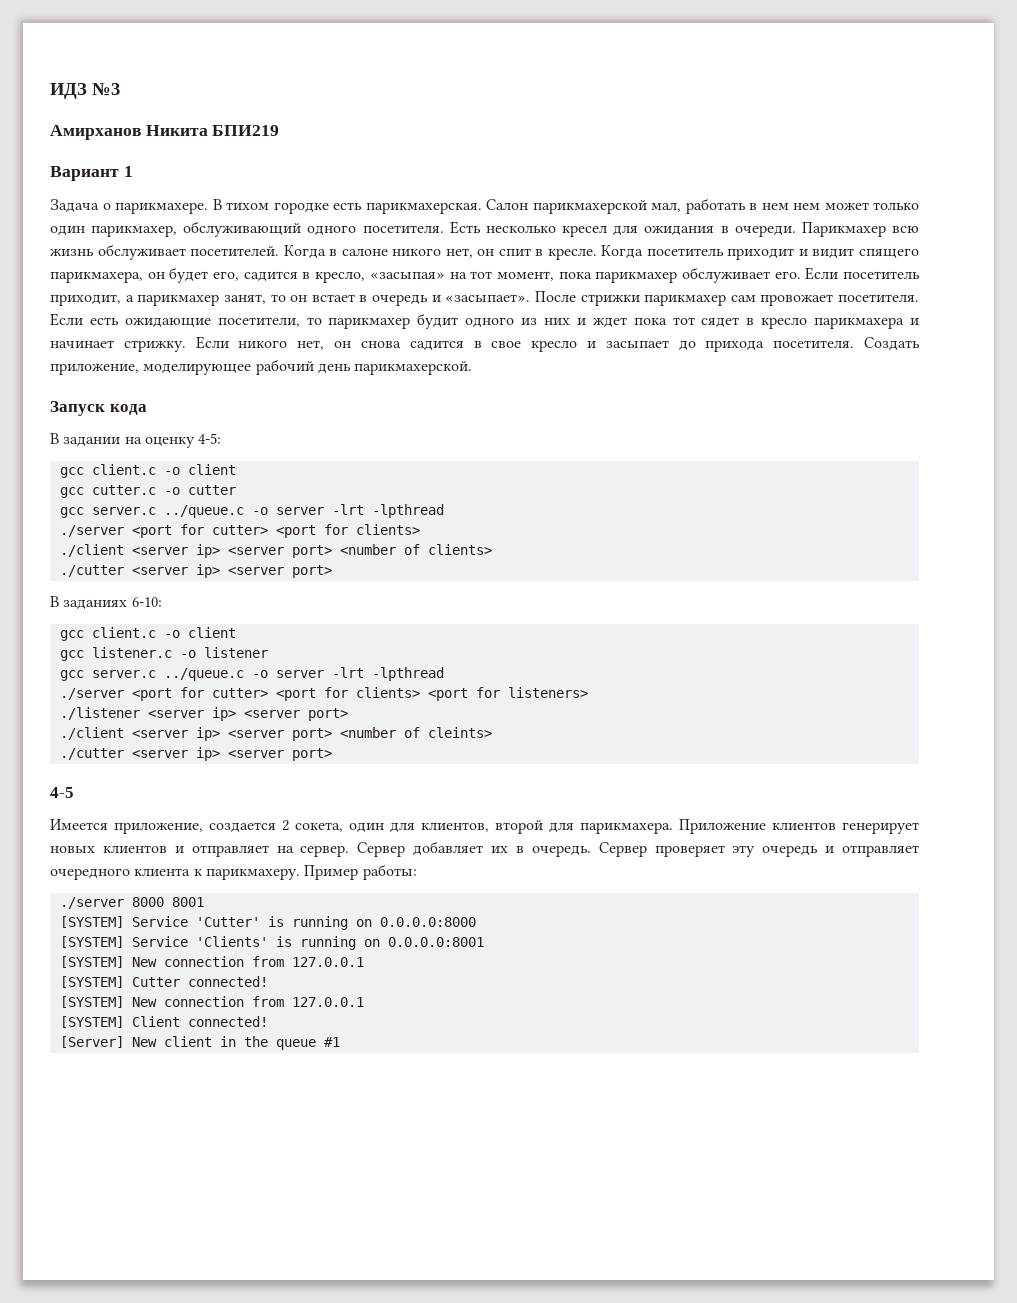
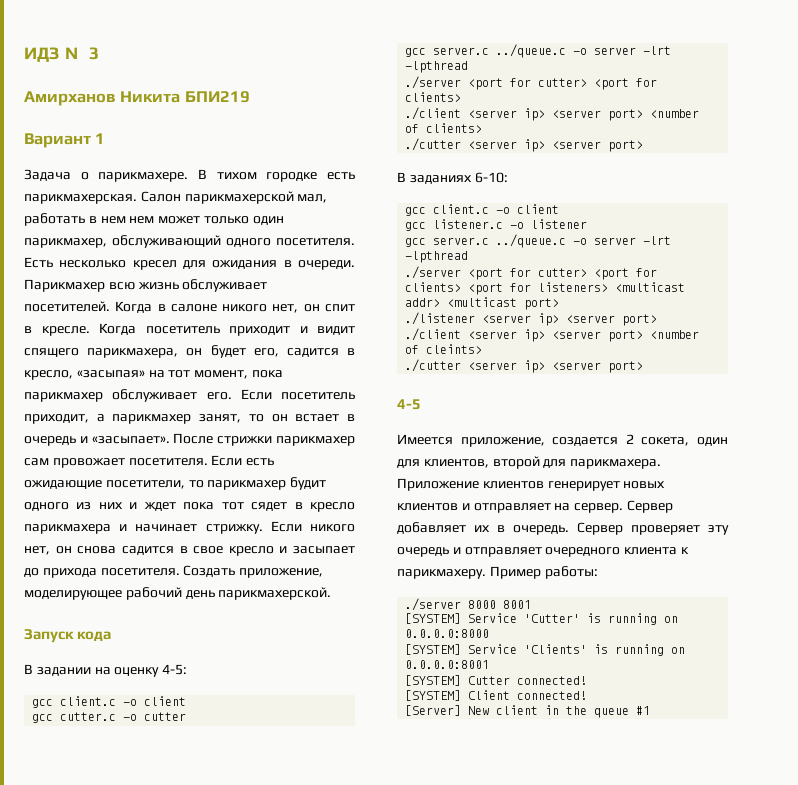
(588, 692) none -> [615,282,686,292] [405,297,560,310] <multicast addr> <multicast port>
[131,956,364,967] [59,976,268,988] [59,996,364,1008] New connection from 127.0.0.1 // [SYSTEM] Cutter connected! // [SYSTEM] New connection from 127.0.0.1 -> [468,676,588,685] Cutter connected!

